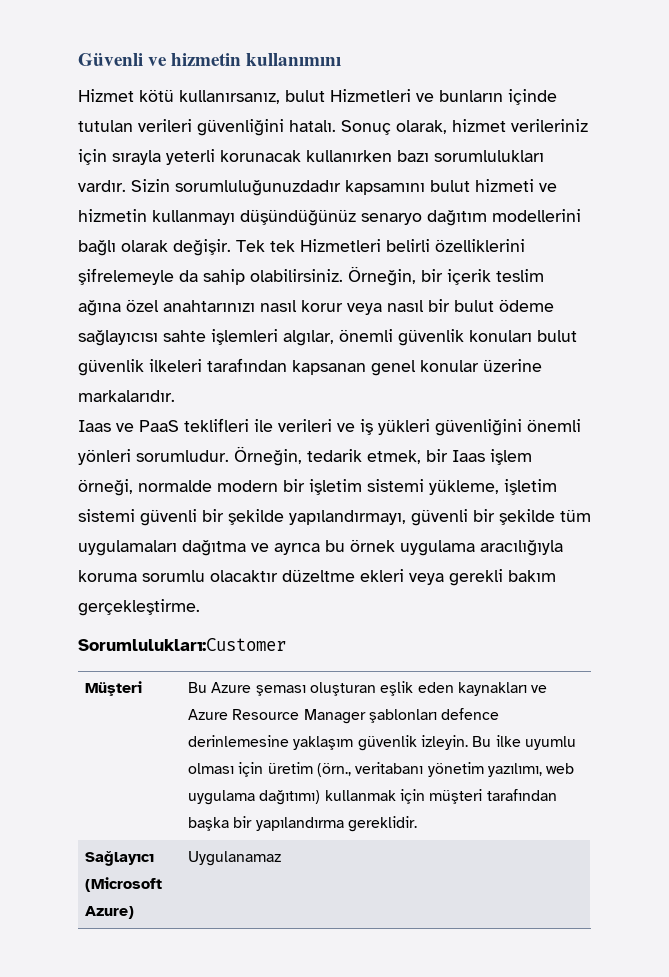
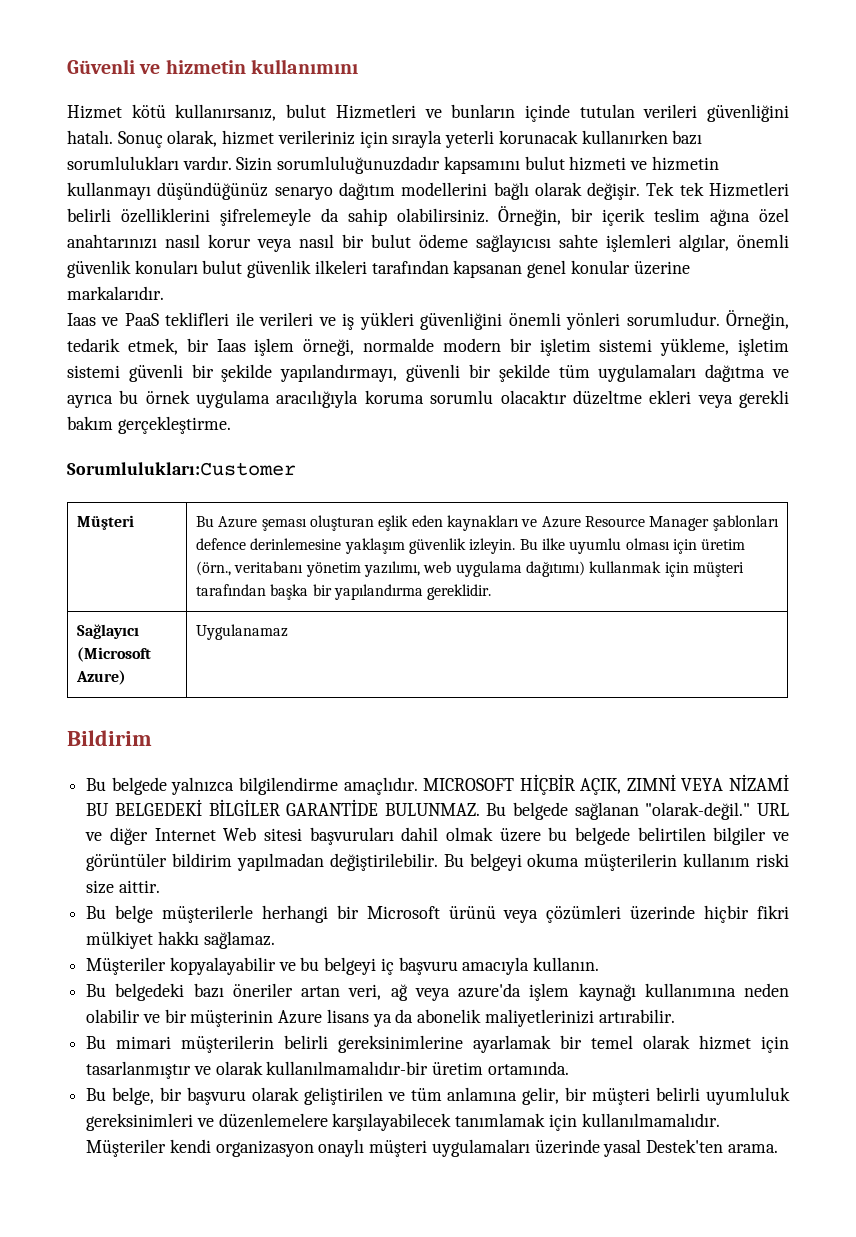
(282, 858) none -> [67,730,152,746] [86,774,790,795] [86,799,790,820] [85,827,789,845] [86,853,789,871] [86,880,160,894] [86,905,789,923] [86,931,275,949] [86,957,600,975] [86,983,789,1001] [86,1009,675,1027] [86,1035,790,1053] [86,1061,569,1079] [86,1087,790,1105] [86,1113,720,1131] [86,1139,778,1157] // Bildirim // Bu belgede yalnızca bilgilendirme amaçlıdır. MICROSOFT HİÇBİR AÇIK, ZIMNİ VEYA NİZAMİ BU BELGEDEKİ BİLGİLER GARANTİDE BULUNMAZ. Bu belgede sağlanan "olarak-değil." URL ve diğer Internet Web sitesi başvuruları dahil olmak üzere bu belgede belirtilen bilgiler ve görüntüler bildirim yapılmadan değiştirilebilir. Bu belgeyi okuma müşterilerin kullanım riski size aittir. // Bu belge müşterilerle herhangi bir Microsoft ürünü veya çözümleri üzerinde hiçbir fikri mülkiyet hakkı sağlamaz. // Müşteriler kopyalayabilir ve bu belgeyi iç başvuru amacıyla kullanın. // Bu belgedeki bazı öneriler artan veri, ağ veya azure'da işlem kaynağı kullanımına neden olabilir ve bir müşterinin Azure lisans ya da abonelik maliyetlerinizi artırabilir. // Bu mimari müşterilerin belirli gereksinimlerine ayarlamak bir temel olarak hizmet için tasarlanmıştır ve olarak kullanılmamalıdır-bir üretim ortamında. // Bu belge, bir başvuru olarak geliştirilen ve tüm anlamına gelir, bir müşteri belirli uyumluluk gereksinimleri ve düzenlemelere karşılayabilecek tanımlamak için kullanılmamalıdır. Müşteriler kendi organizasyon onaylı müşteri uygulamaları üzerinde yasal Destek'ten arama.

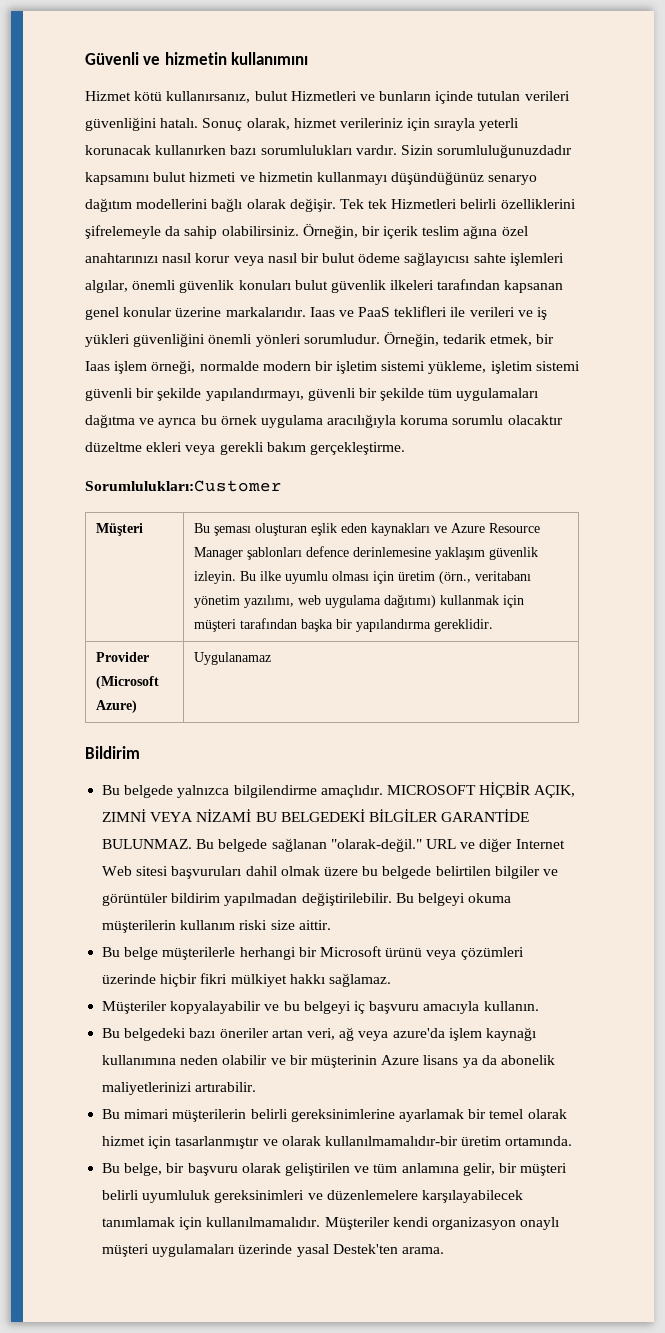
(164, 293) // -> (306, 312) none
[218,516,258,528] Azure -> (211, 528) none
[76,624,139,639] Sağlayıcı -> [96,652,150,662] Provider

